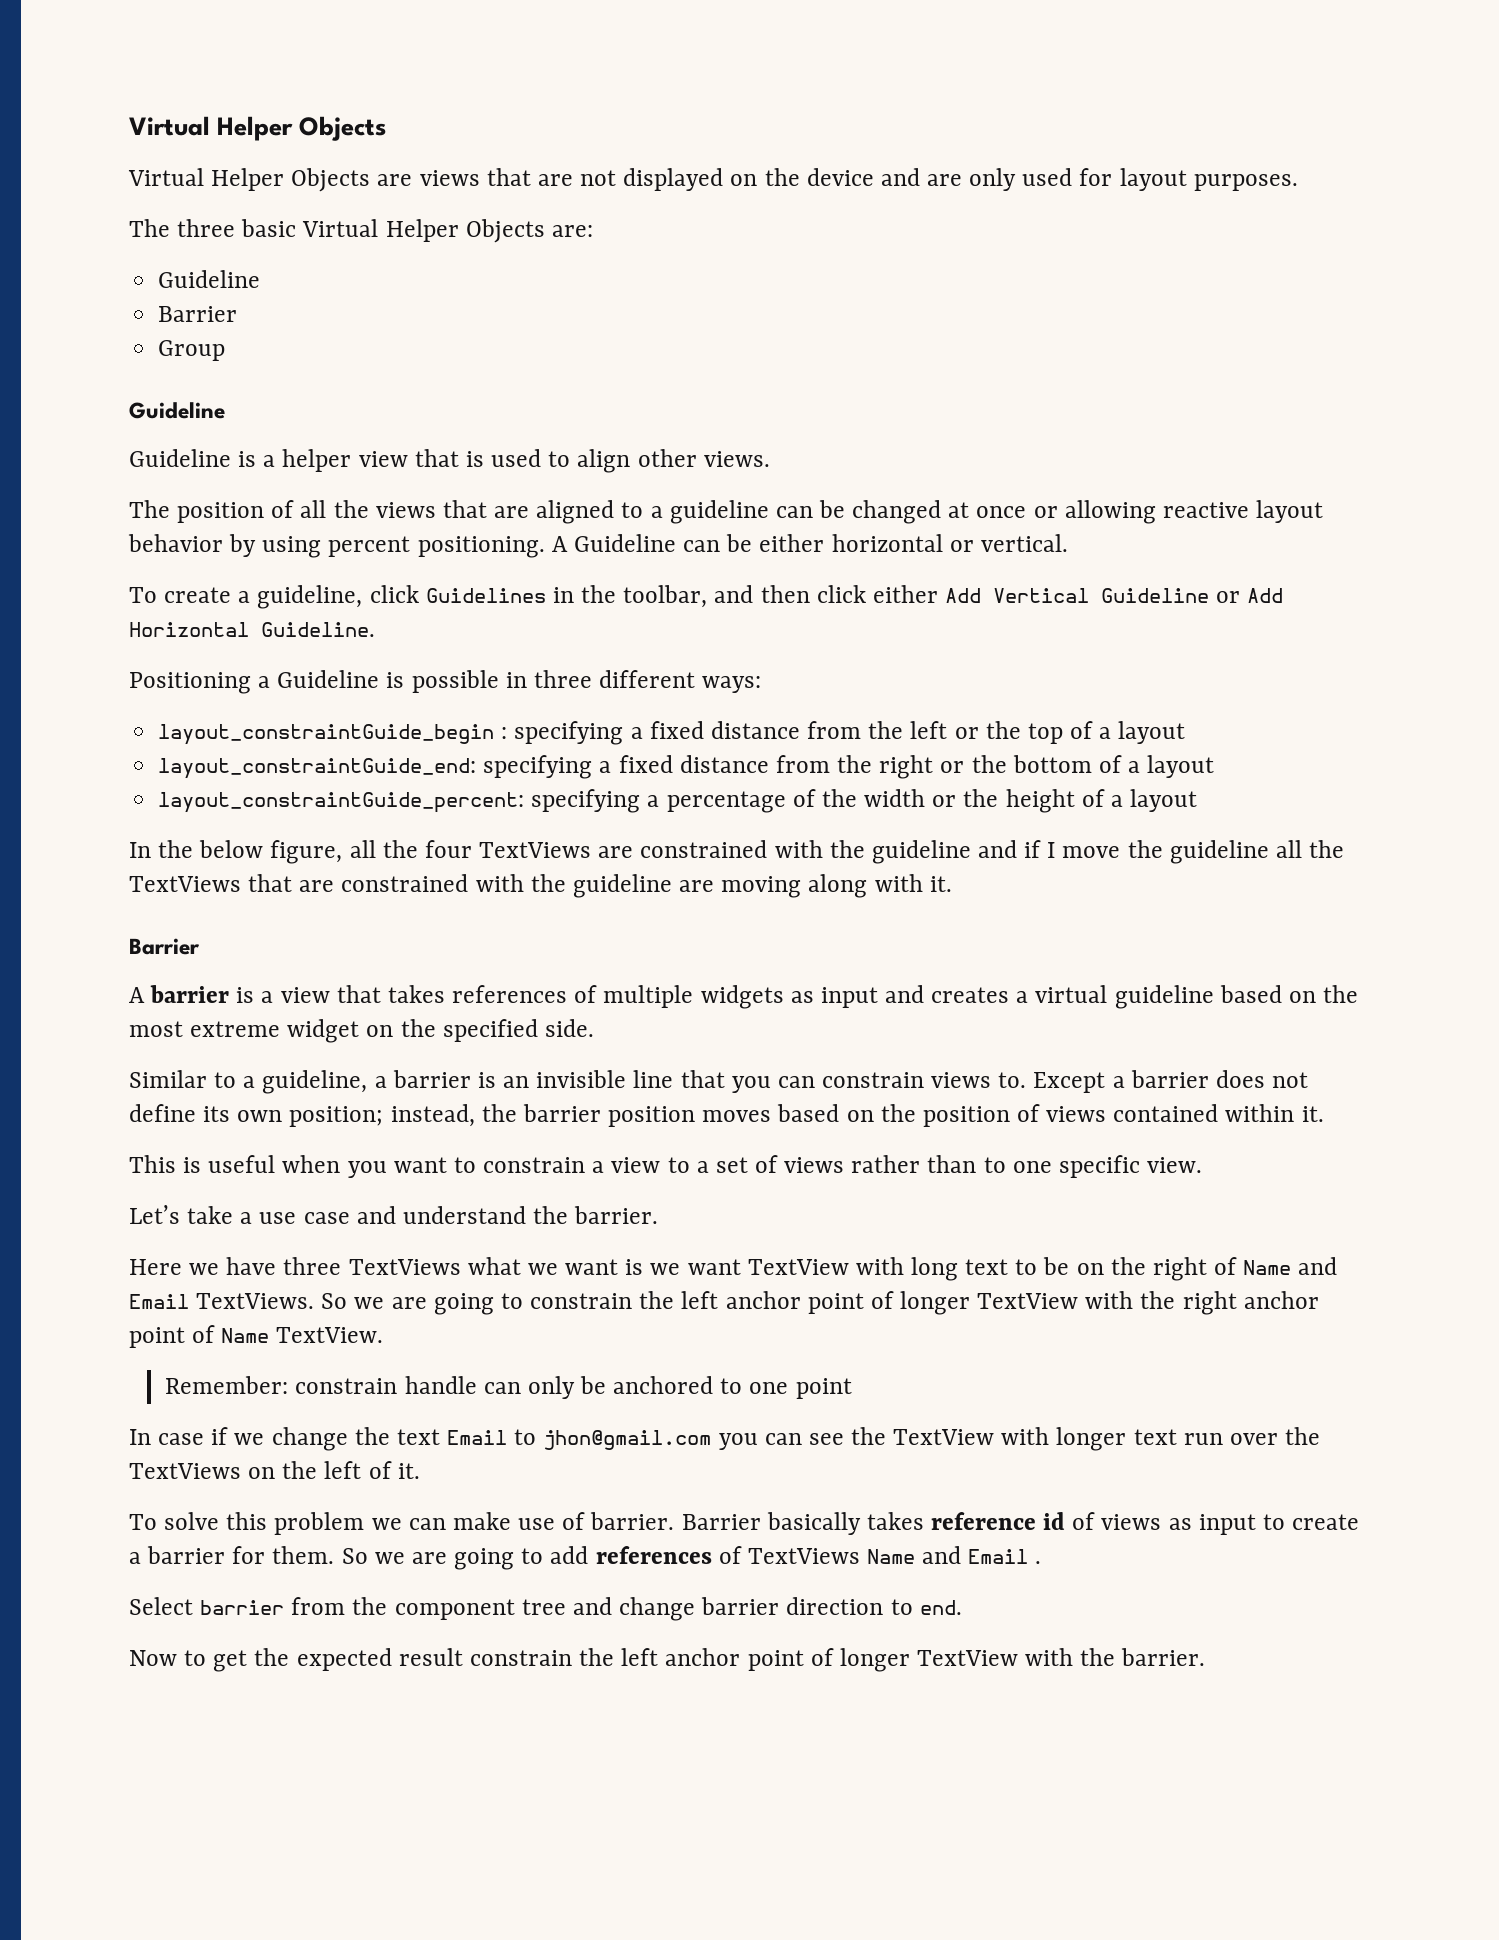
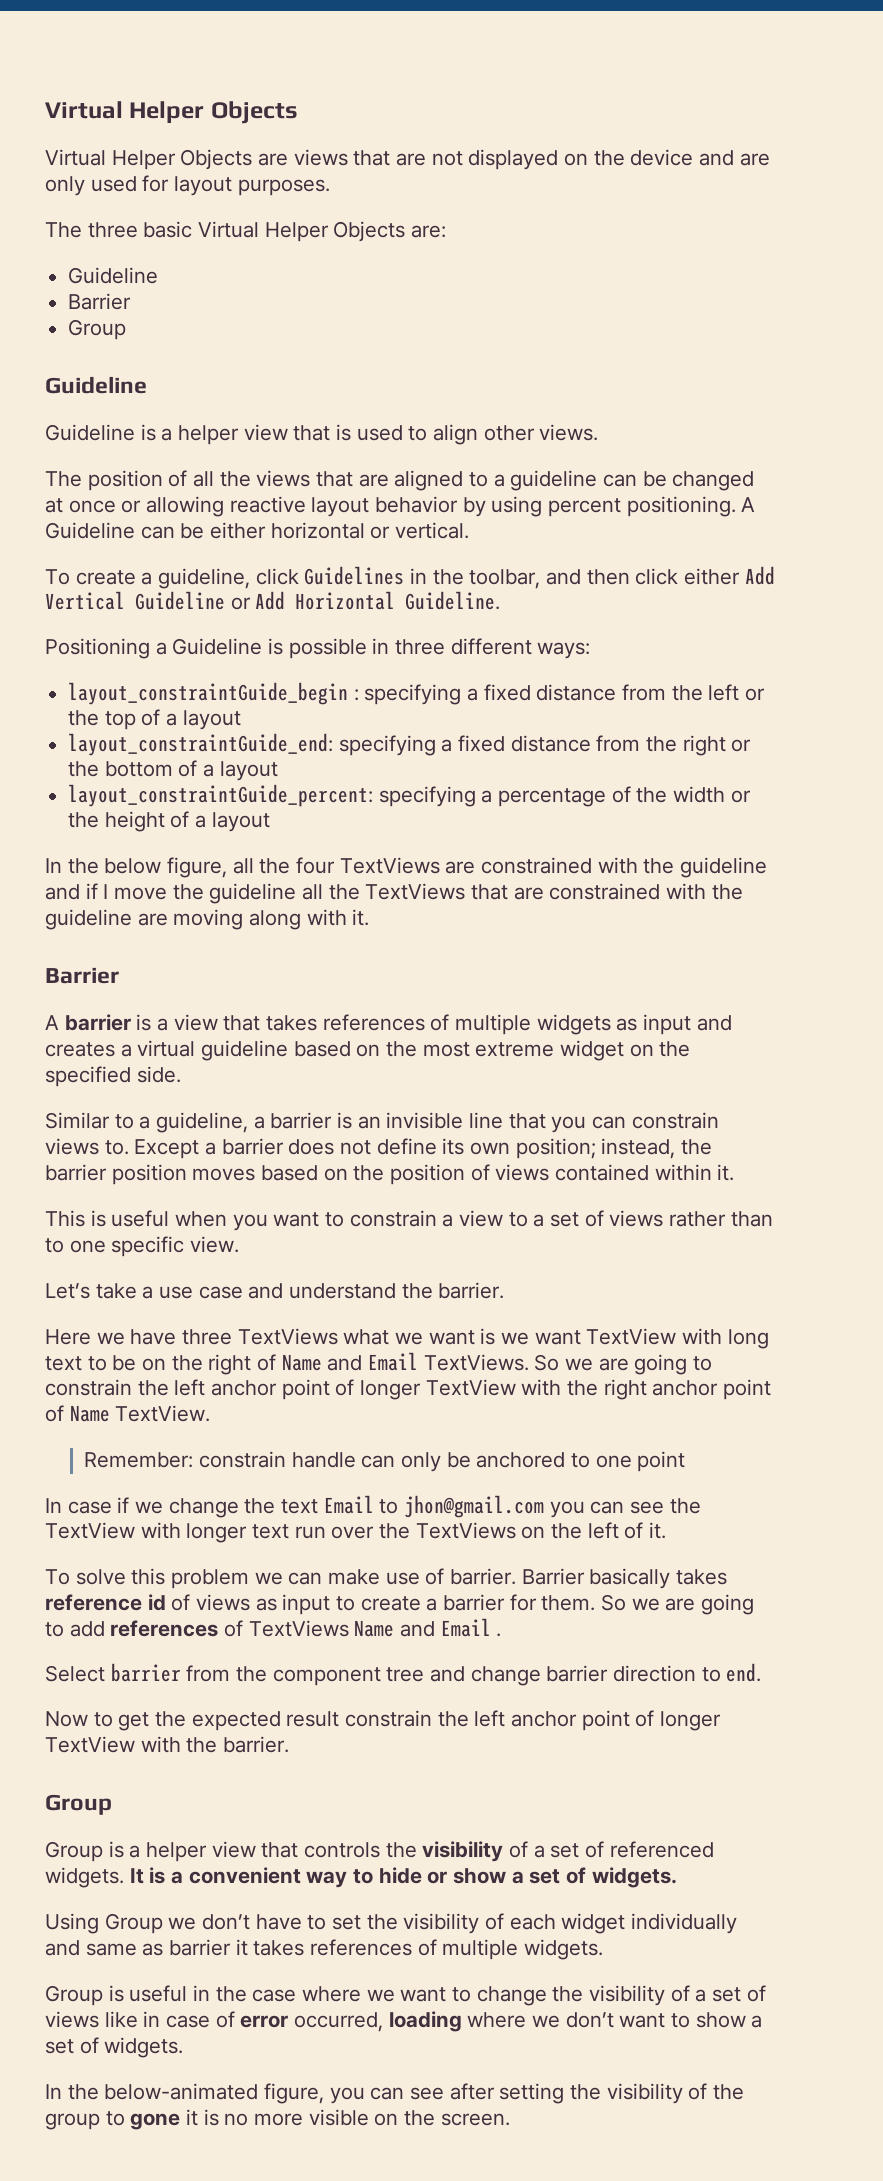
(1206, 1657) none -> [45,1794,112,1815] [45,1841,714,1862] [45,1867,677,1888] [45,1913,738,1934] [45,1939,604,1960] [45,1985,766,2006] [45,2011,763,2032] [45,2037,184,2058] [45,2083,745,2104] [45,2109,510,2130] // Group // Group is a helper view that controls the visibility of a set of referenced widgets. It is a convenient way to hide or show a set of widgets. // Using Group we don’t have to set the visibility of each widget individually and same as barrier it takes references of multiple widgets. // Group is useful in the case where we want to change the visibility of a set of views like in case of error occurred, loading where we don’t want to show a set of widgets. // In the below-animated figure, you can see after setting the visibility of the group to gone it is no more visible on the screen.

